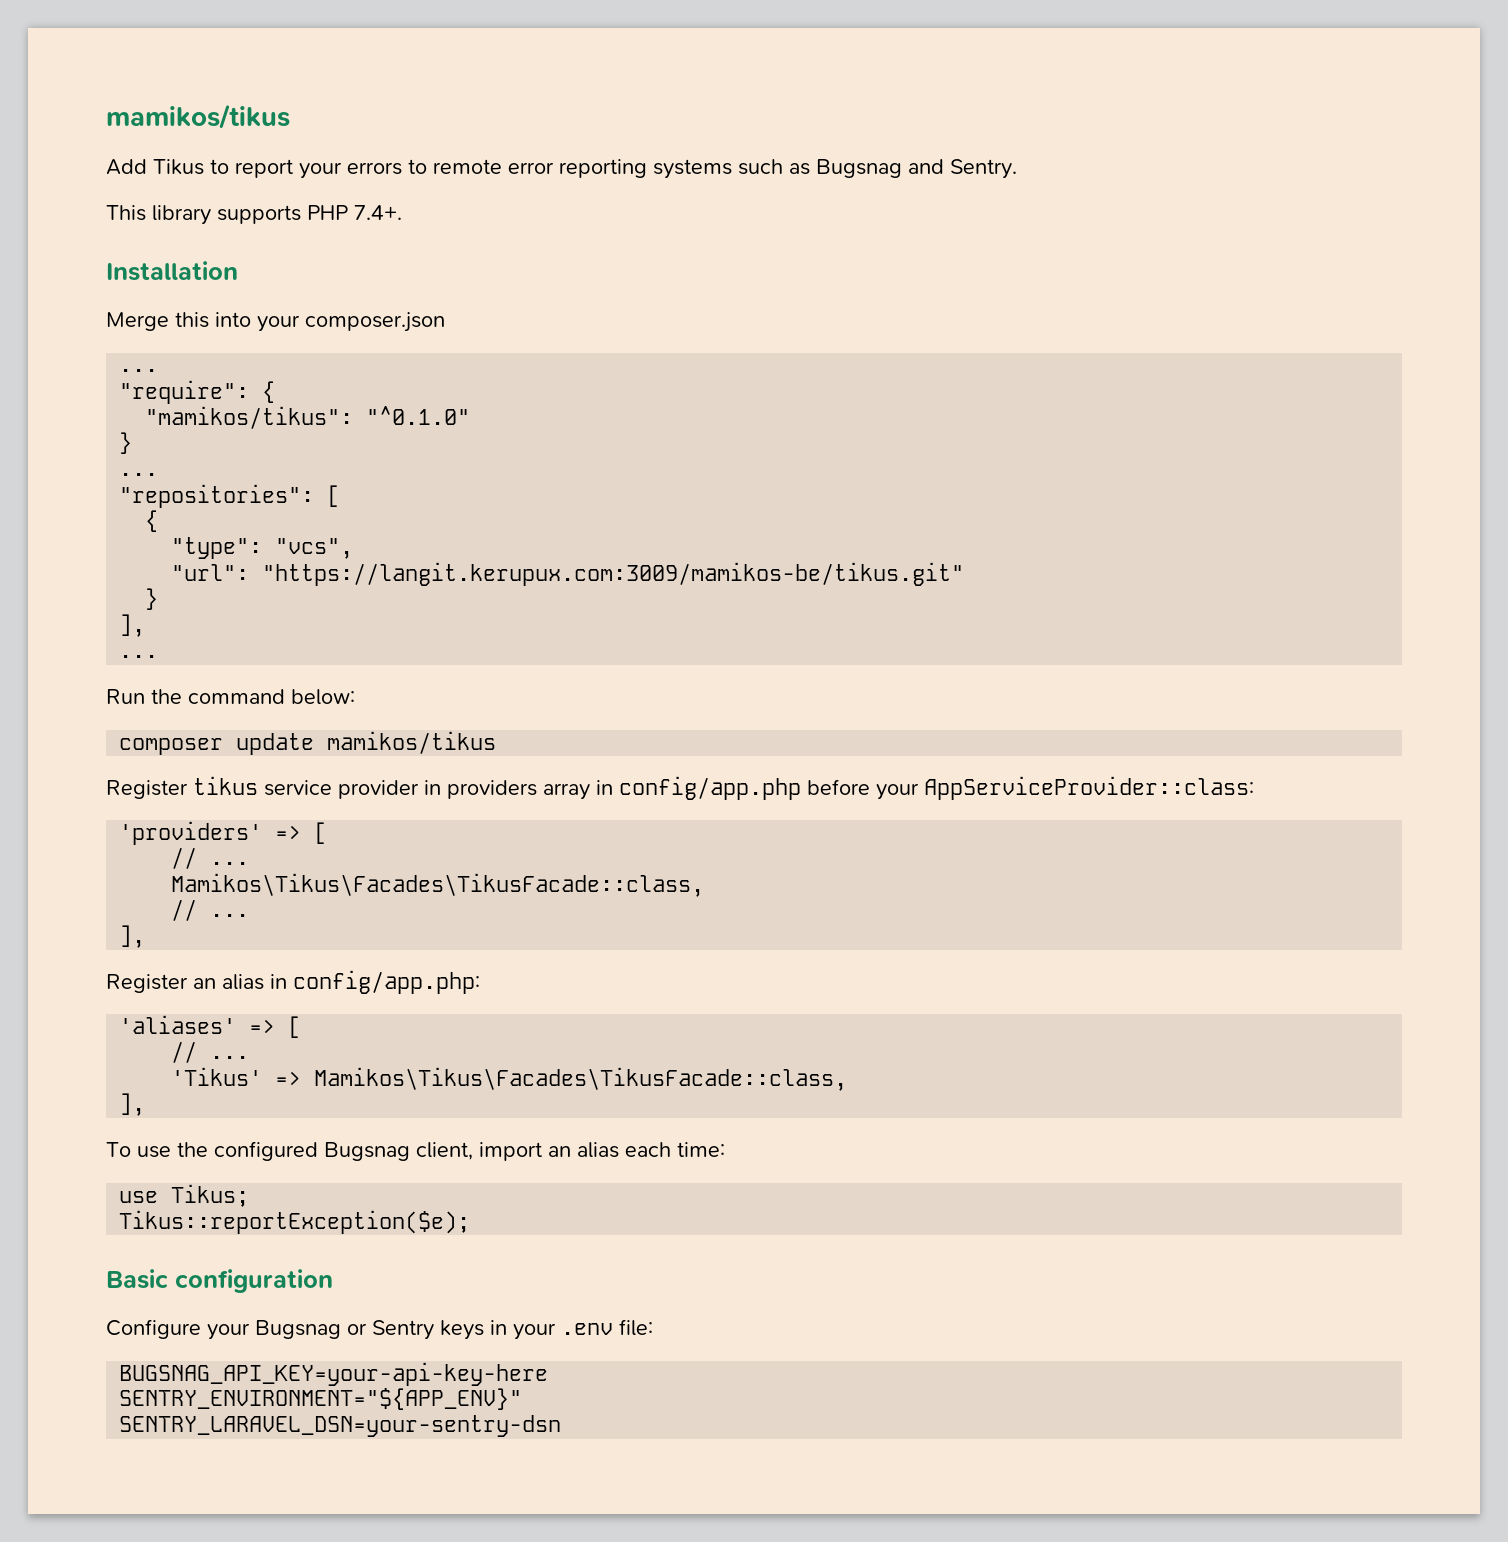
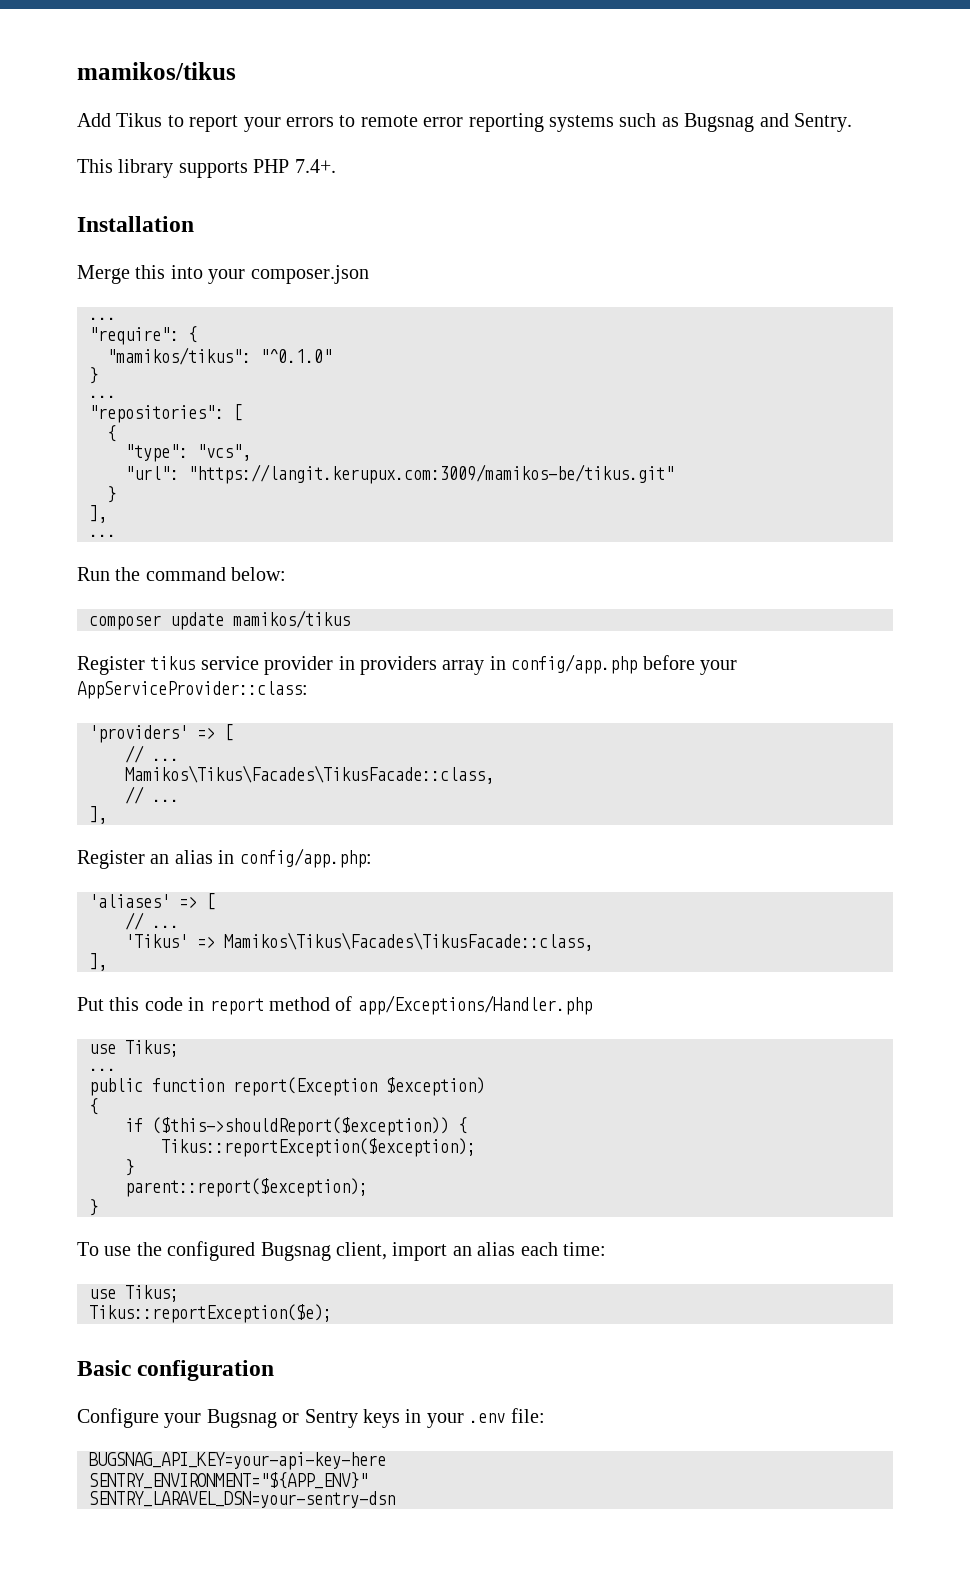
(146, 1104) none -> [77,995,592,1015] [89,1040,179,1057] [89,1068,116,1071] [89,1077,485,1096] [89,1098,98,1115] [125,1117,467,1136] [161,1138,476,1157] [125,1159,134,1176] [125,1178,368,1197] [89,1199,98,1216] // Put this code in report method of app/Exceptions/Handler.php // use Tikus; // ... // public function report(Exception $exception) // { // if ($this->shouldReport($exception)) { // Tikus::reportException($exception); // } // parent::report($exception); // }

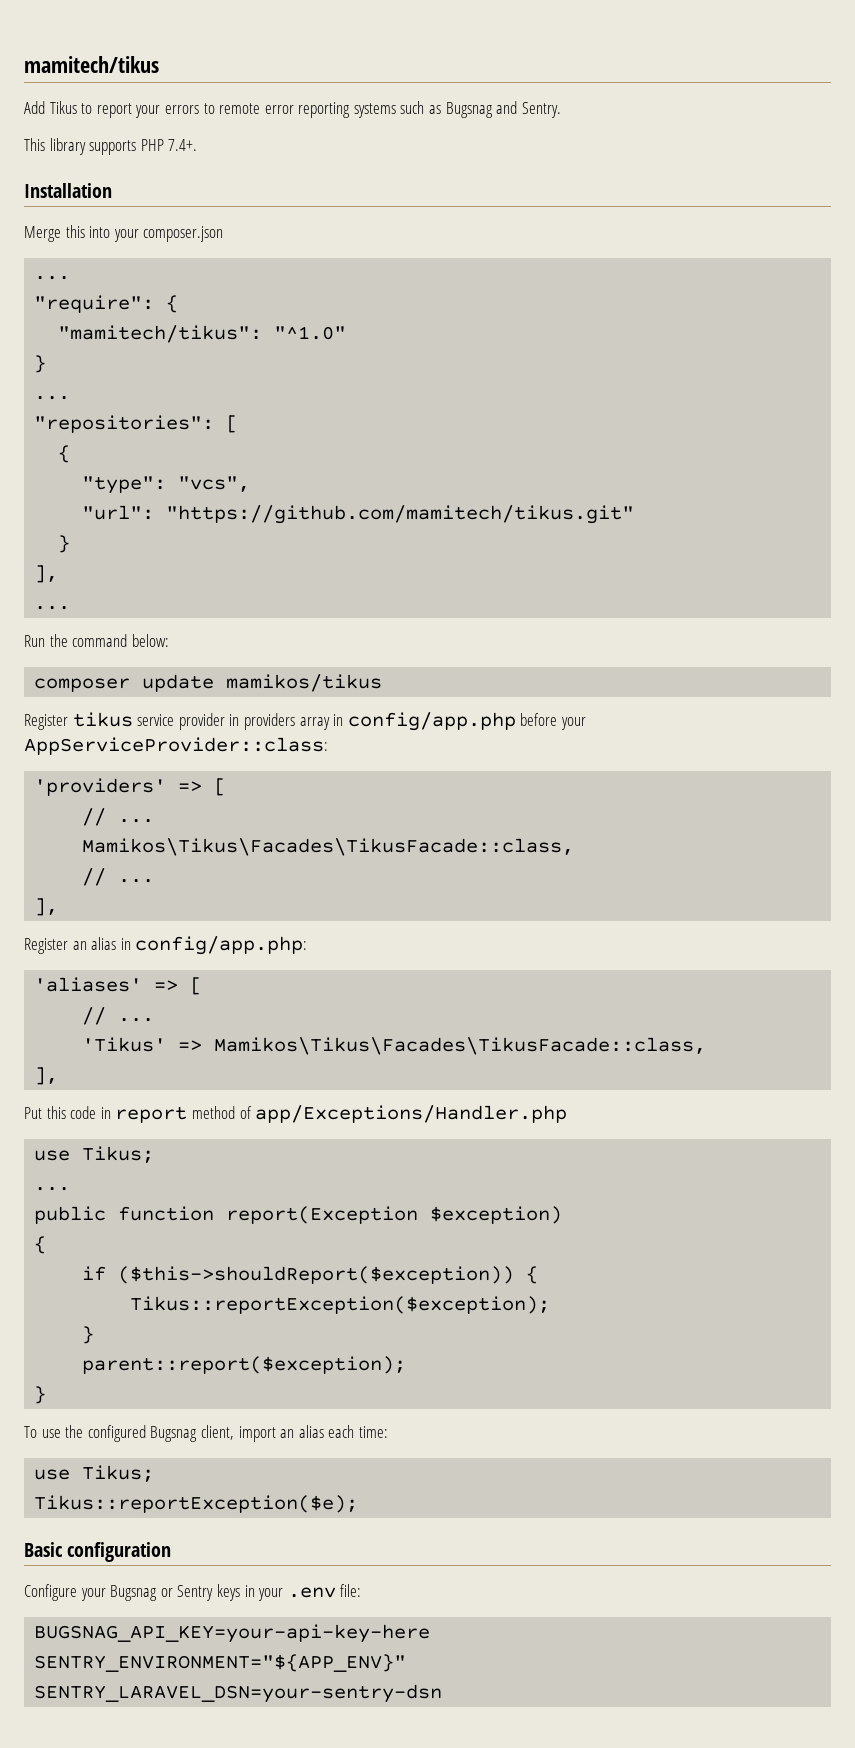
[77,62,236,80] mamikos/tikus -> [24,56,159,73] mamitech/tikus
[107,347,332,365] "mamikos/tikus": "^0.1.0" -> [58,325,347,343] "mamitech/tikus": "^1.0"
[188,464,674,484] "https://langit.kerupux.com:3009/mamikos-be/tikus.git" -> [166,505,635,524] "https://github.com/mamitech/tikus.git"

